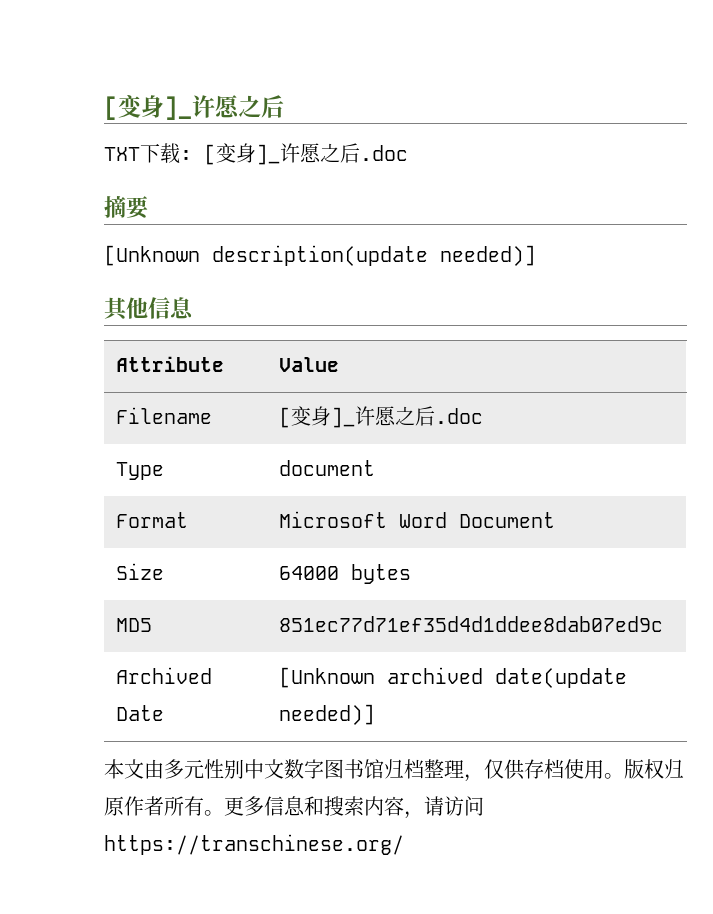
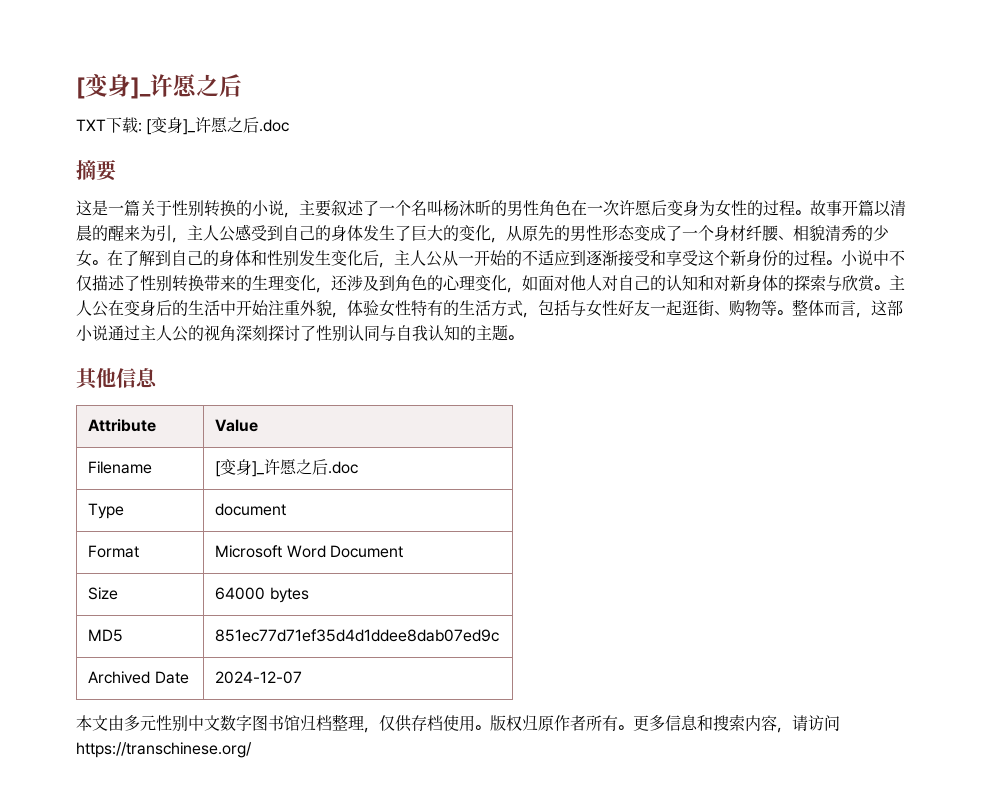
[104,245,536,266] [Unknown description(update needed)] -> [76,200,906,218] [76,224,889,243] [76,250,905,268] [76,274,905,293] [76,299,903,318] [76,325,523,342] 这是一篇关于性别转换的小说，主要叙述了一个名叫杨沐昕的男性角色在一次许愿后变身为女性的过程。故事开篇以清晨的醒来为引，主人公感受到自己的身体发生了巨大的变化，从原先的男性形态变成了一个身材纤腰、相貌清秀的少女。在了解到自己的身体和性别发生变化后，主人公从一开始的不适应到逐渐接受和享受这个新身份的过程。小说中不仅描述了性别转换带来的生理变化，还涉及到角色的心理变化，如面对他人对自己的认知和对新身体的探索与欣赏。主人公在变身后的生活中开始注重外貌，体验女性特有的生活方式，包括与女性好友一起逛街、购物等。整体而言，这部小说通过主人公的视角深刻探讨了性别认同与自我认知的主题。
[279,667,628,688] [279,704,376,725] [Unknown archived date(update needed)] -> [215,671,303,684] 2024-12-07

